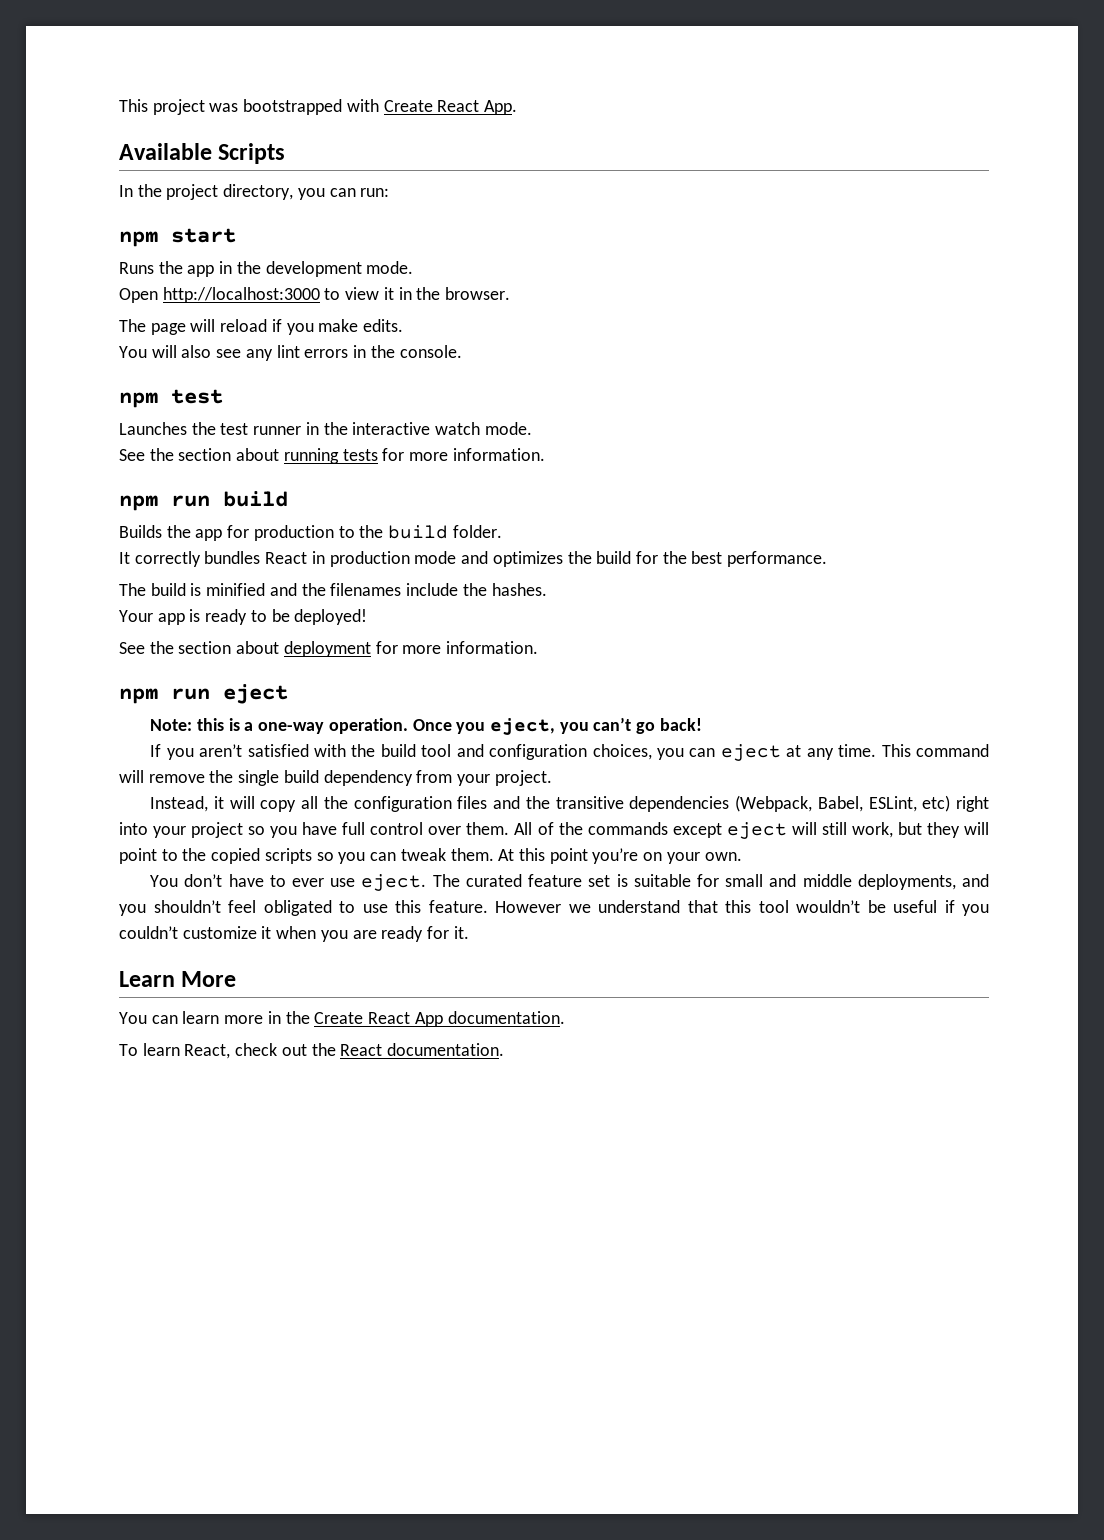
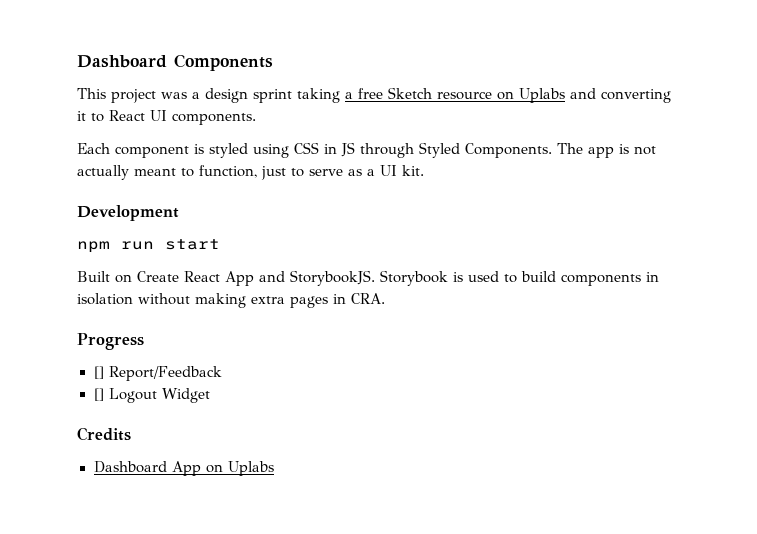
(119, 105) none -> [77,54,273,71] Dashboard Components //
[243,99,518,115] [119,143,286,164] [119,184,390,200] [119,228,236,247] [119,261,414,277] [119,287,511,303] [119,319,404,335] [119,345,462,361] [119,389,223,408] [119,422,532,435] [119,448,545,464] [119,491,288,511] [119,525,502,541] [119,551,828,567] [119,583,547,596] [119,609,368,625] [119,641,539,657] [119,684,288,704] [150,717,702,735] [150,744,989,761] [119,770,552,786] [150,795,989,812] [119,822,989,839] [119,848,742,864] [150,874,990,891] [119,900,989,916] [119,926,469,942] [119,971,237,987] [119,1011,565,1027] [119,1043,505,1059] bootstrapped with Create React App. // Available Scripts // In the project directory, you can run: // npm start // Runs the app in the development mode. // Open http://localhost:3000 to view it in the browser. // The page will reload if you make edits. // You will also see any lint errors in the console. // npm test // Launches the test runner in the interactive watch mode. // See the section about running tests for more information. // npm run build // Builds the app for production to the build folder. // It correctly bundles React in production mode and optimizes the build for the best performance. // The build is minified and the filenames include the hashes. // Your app is ready to be deployed! // See the section about deployment for more information. // npm run eject // Note: this is a one-way operation. Once you eject, you can’t go back! // If you aren’t satisfied with the build tool and configuration choices, you can eject at any time. This command will remove the single build dependency from your project. // Instead, it will copy all the configuration files and the transitive dependencies (Webpack, Babel, ESLint, etc) right into your project so you have full control over them. All of the commands except eject will still work, but they will point to the copied scripts so you can tweak them. At this point you’re on your own. // You don’t have to ever use eject. The curated feature set is suitable for small and middle deployments, and you shouldn’t feel obligated to use this feature. However we understand that this tool wouldn’t be useful if you couldn’t customize it when you are ready for it. // Learn More // You can learn more in the Create React App documentation. // To learn React, check out the React documentation. -> [192,87,671,103] [77,110,256,125] [77,142,656,158] [77,165,424,180] [77,205,179,221] [77,239,220,253] [77,270,659,286] [77,293,385,308] [77,333,144,350] [93,366,222,381] [93,388,210,403] [77,427,131,441] [93,461,274,476] a design sprint taking a free Sketch resource on Uplabs and converting it to React UI components. // Each component is styled using CSS in JS through Styled Components. The app is not actually meant to function, just to serve as a UI kit. // Development // npm run start // Built on Create React App and StorybookJS. Storybook is used to build components in isolation without making extra pages in CRA. // Progress // [] Report/Feedback // [] Logout Widget // Credits // Dashboard App on Uplabs

